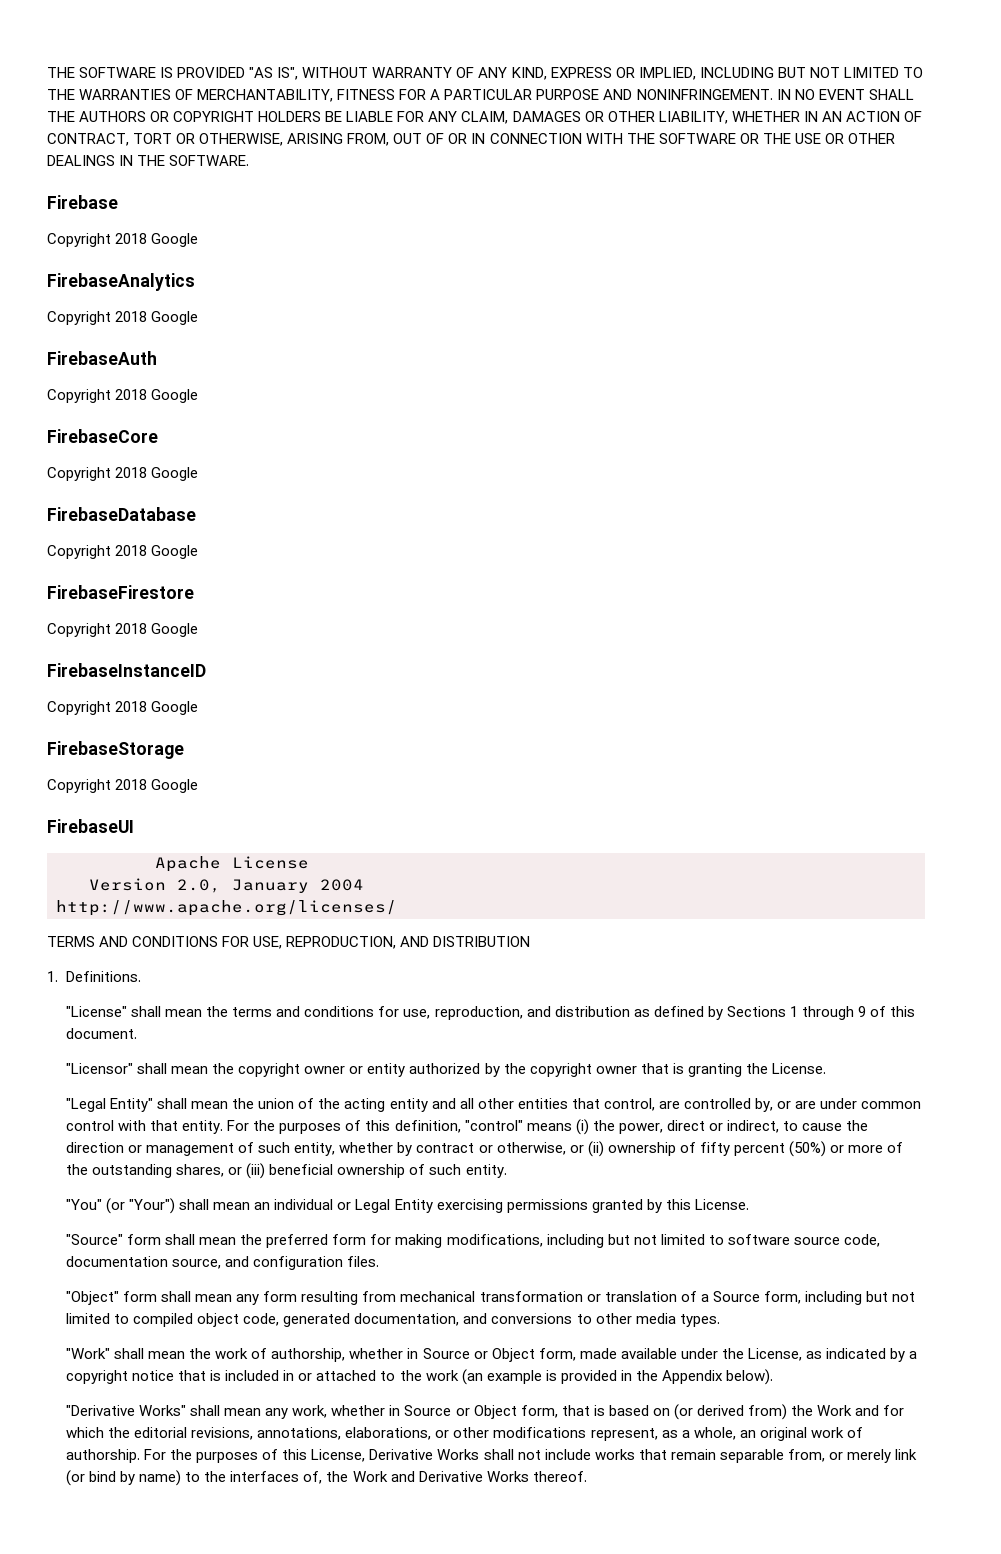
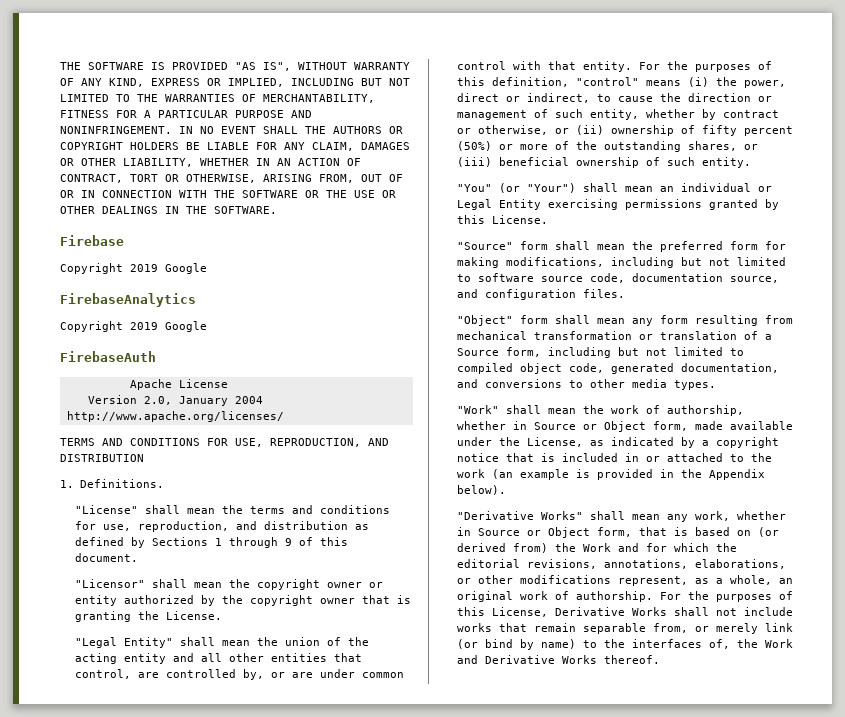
[115,233,148,244] 2018 -> [130,264,158,272] 2019
[115,311,148,322] 2018 -> [130,322,158,330] 2019
[47,389,199,403] [47,429,158,443] [47,467,199,481] [47,507,196,521] [47,545,199,559] [47,585,194,599] [47,623,199,637] [47,663,206,677] [47,701,199,715] [47,741,184,759] [47,779,199,793] [47,819,134,833] // Copyright 2018 Google // FirebaseCore // Copyright 2018 Google // FirebaseDatabase // Copyright 2018 Google // FirebaseFirestore // Copyright 2018 Google // FirebaseInstanceID // Copyright 2018 Google // FirebaseStorage // Copyright 2018 Google // FirebaseUI -> (156, 356) none

